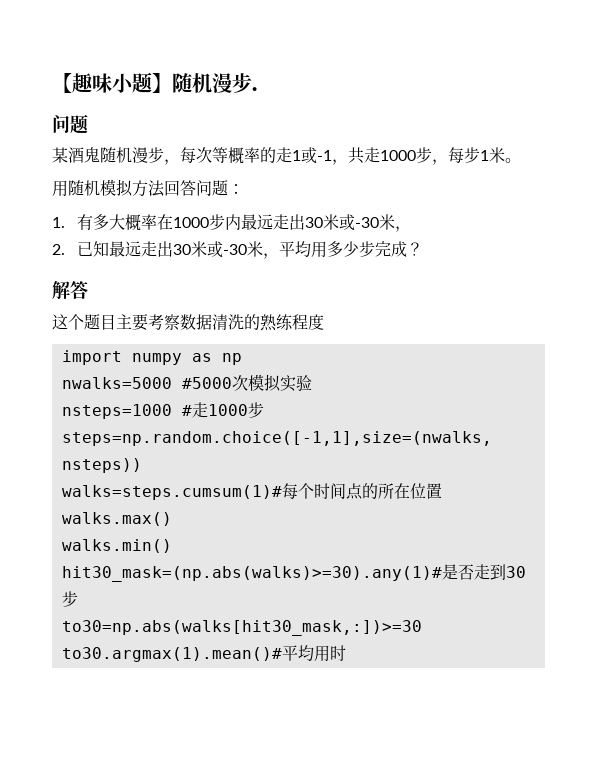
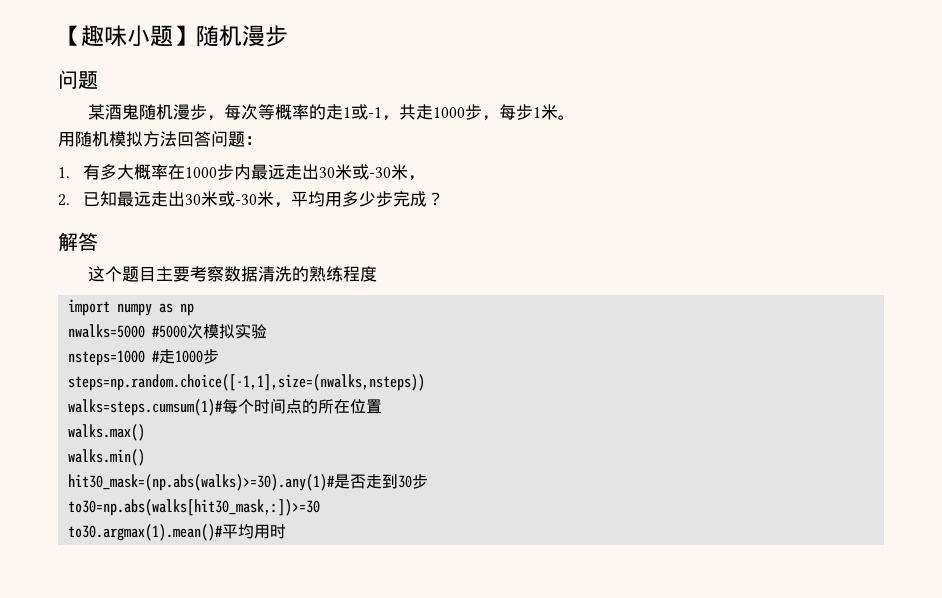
[252,87,257,91] . -> (288, 36) none

